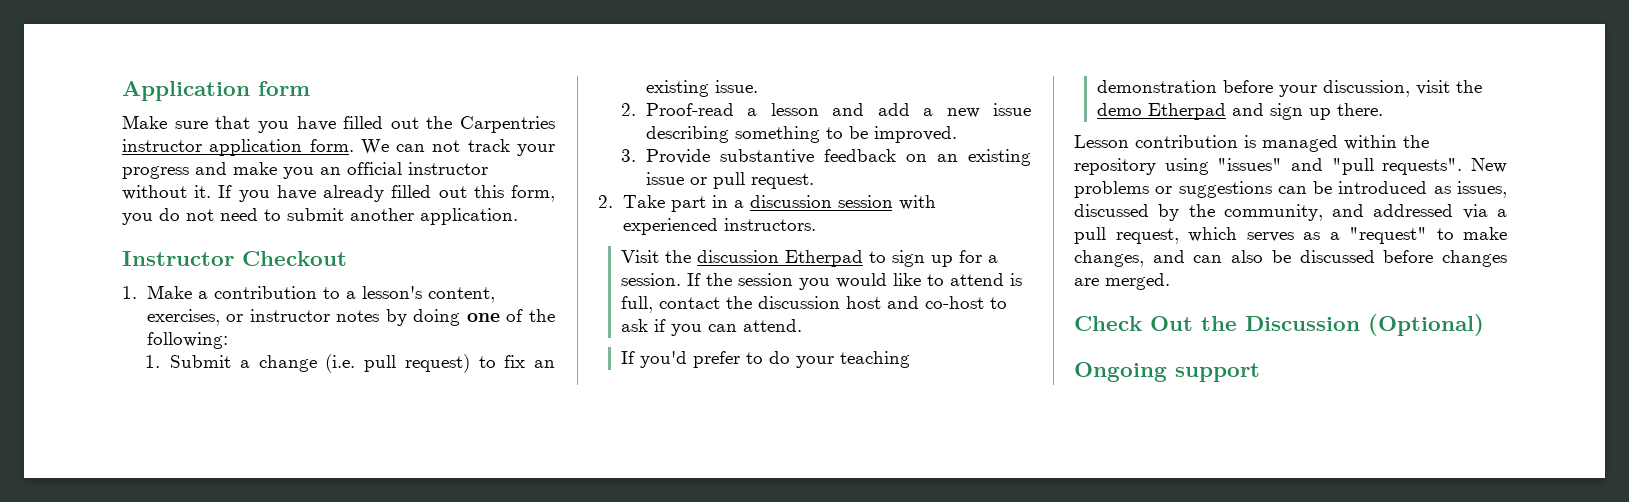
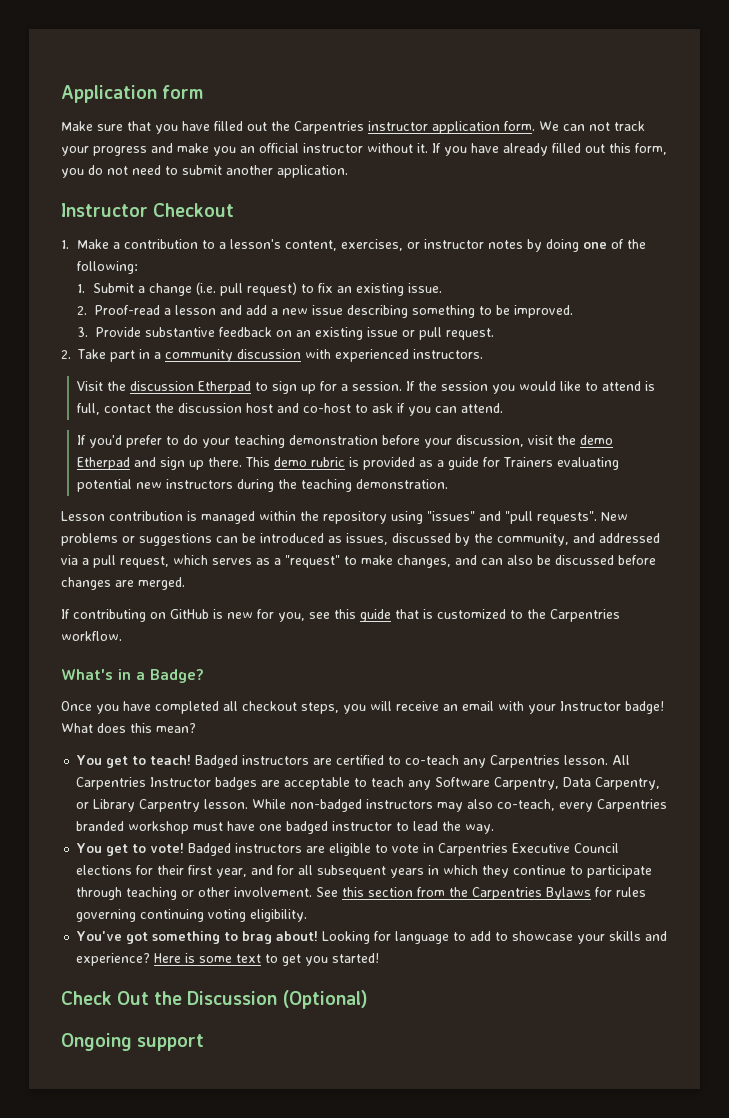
[749,195,893,208] discussion session -> [165,349,301,362] community discussion
(1384, 109) none -> [244,457,619,470] [76,479,448,492] This demo rubric is provided as a guide for Trainers evaluating potential new instructors during the teaching demonstration.
(1170, 281) none -> [61,609,620,622] [61,631,122,641] [61,669,204,683] [61,701,664,714] [61,723,196,733] [76,755,631,768] [76,777,661,790] [76,799,668,812] [76,821,495,834] [76,843,620,856] [76,865,653,878] [76,887,647,900] [76,909,308,922] [76,931,668,944] [76,953,380,966] // If contributing on GitHub is new for you, see this guide that is customized to the Carpentries workflow. // What's in a Badge? // Once you have completed all checkout steps, you will receive an email with your Instructor badge! What does this mean? // You get to teach! Badged instructors are certified to co-teach any Carpentries lesson. All Carpentries Instructor badges are acceptable to teach any Software Carpentry, Data Carpentry, or Library Carpentry lesson. While non-badged instructors may also co-teach, every Carpentries branded workshop must have one badged instructor to lead the way. // You get to vote! Badged instructors are eligible to vote in Carpentries Executive Council elections for their first year, and for all subsequent years in which they continue to participate through teaching or other involvement. See this section from the Carpentries Bylaws for rules governing continuing voting eligibility. // You've got something to brag about! Looking for language to add to showcase your skills and experience? Here is some text to get you started!

